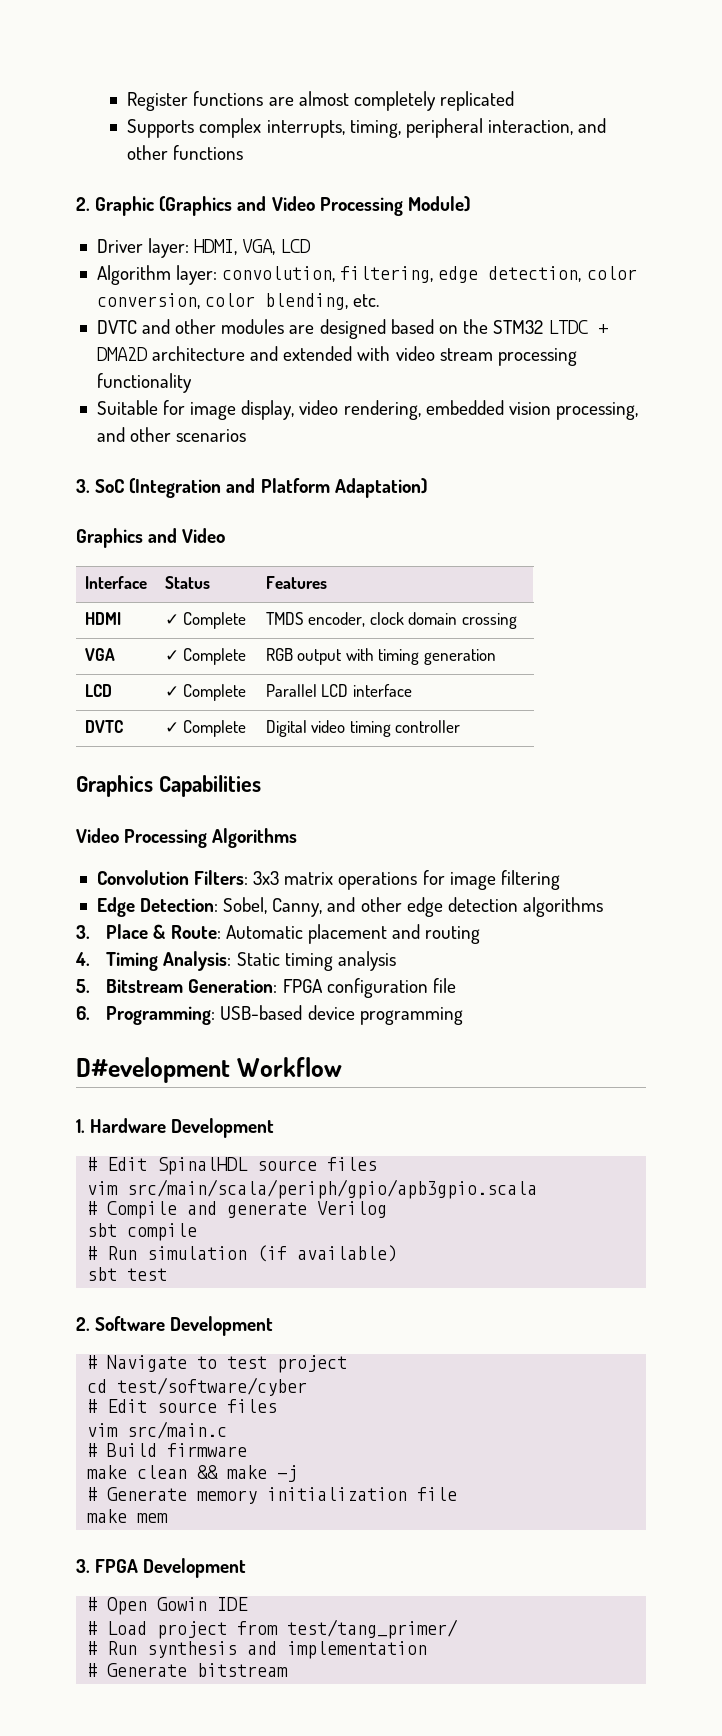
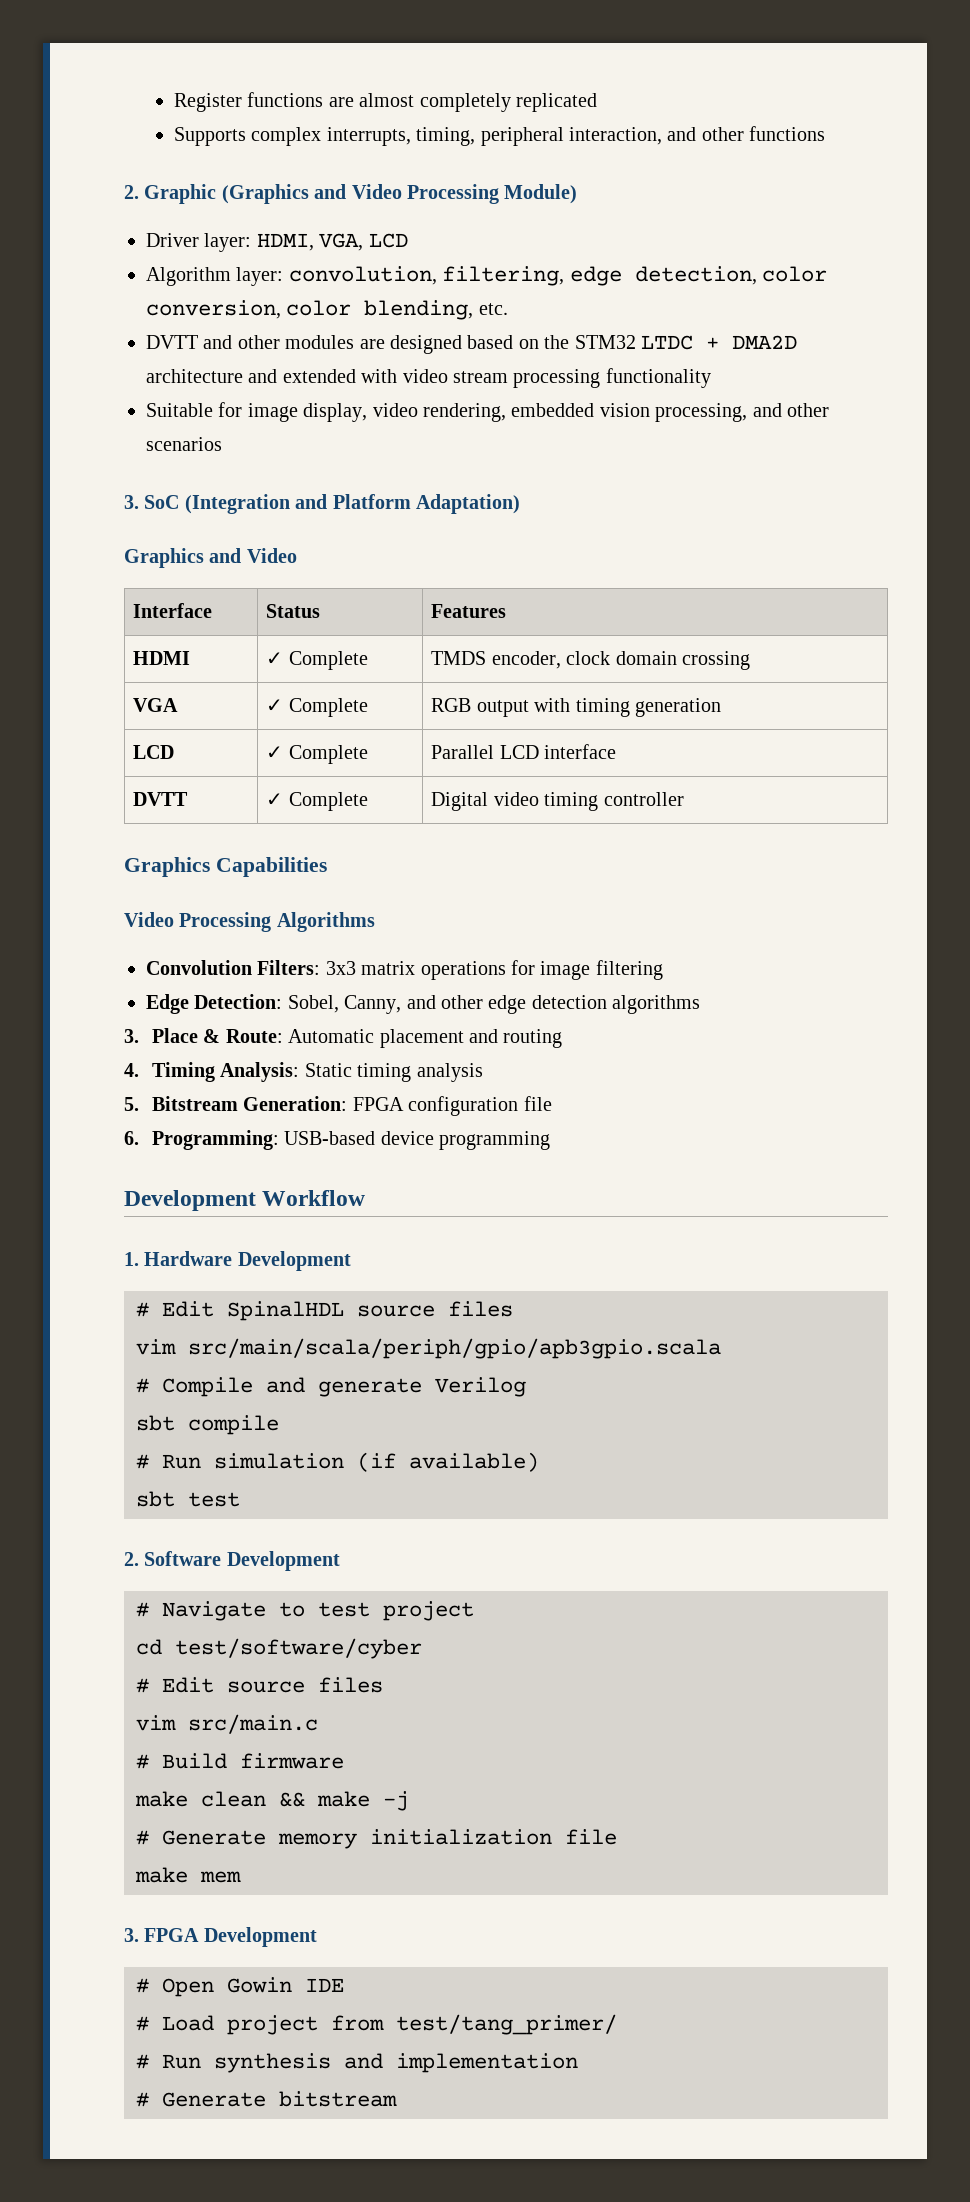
[96,320,137,334] DVTC -> [146,335,198,349] DVTT
[84,720,123,733] DVTC -> [133,792,189,806] DVTT
[76,1057,230,1083] D#evelopment -> [124,1190,256,1211] Development

